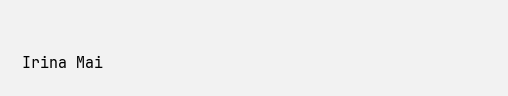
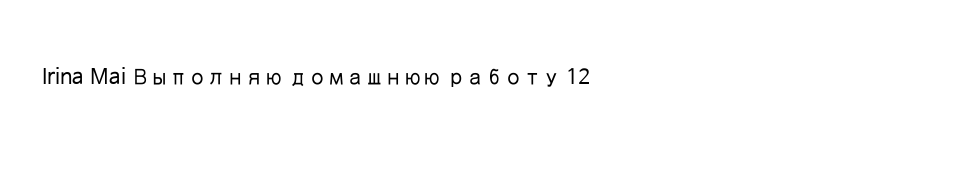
(103, 61) none -> [131,68,591,87] Выполняю домашнюю работу 12

